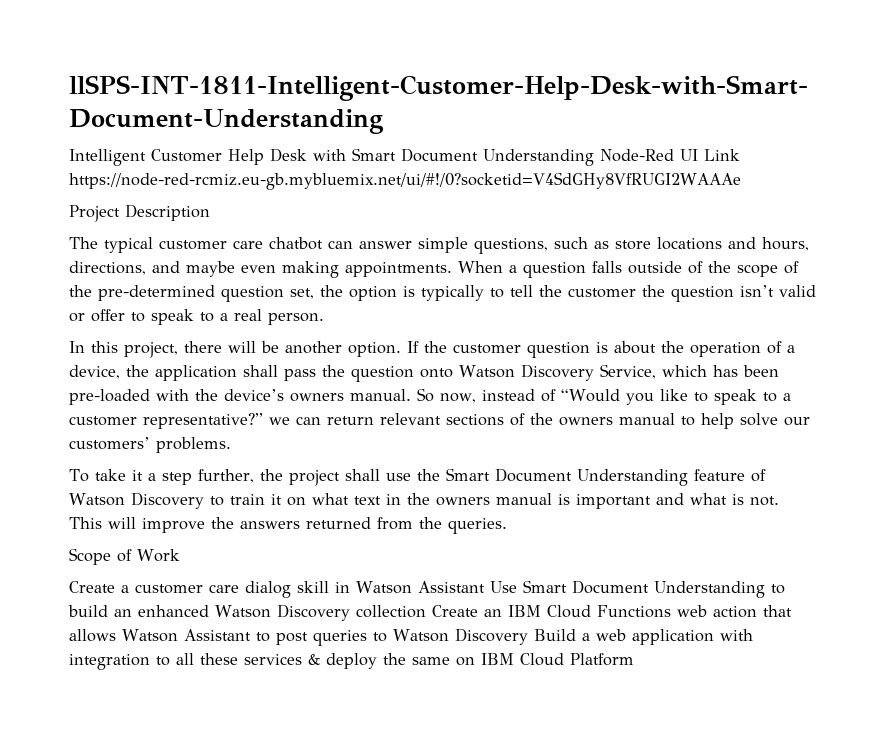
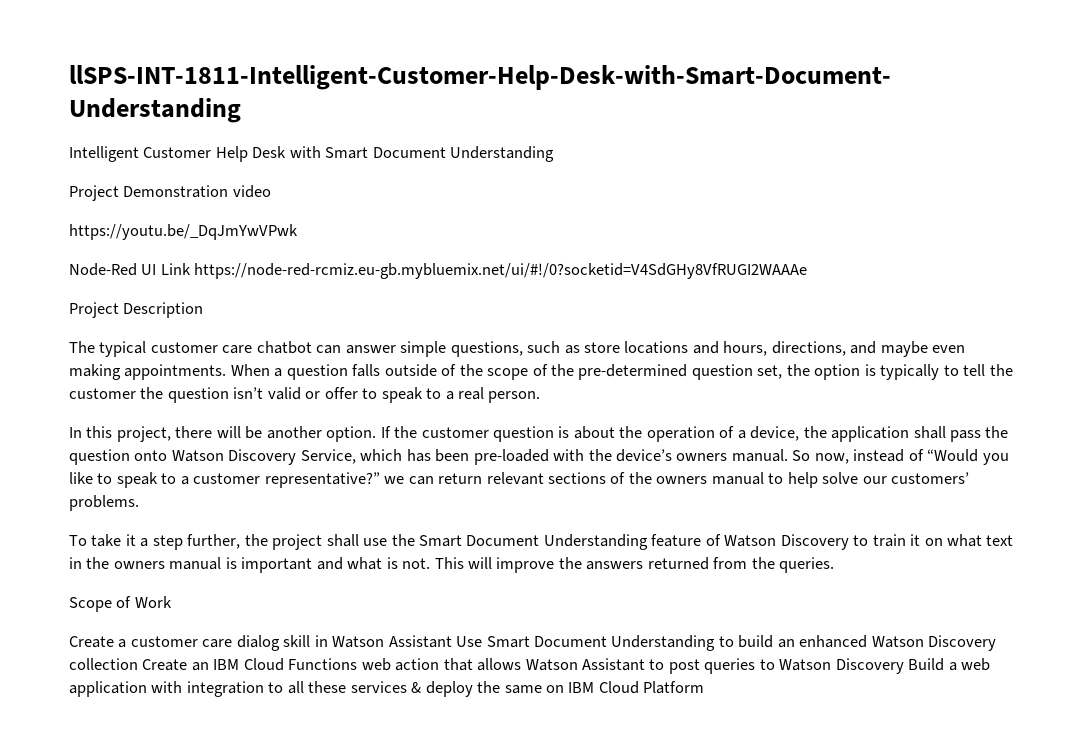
(594, 157) none -> [69,185,271,201] [69,224,298,240] // Project Demonstration video // https://youtu.be/_DqJmYwVPwk //

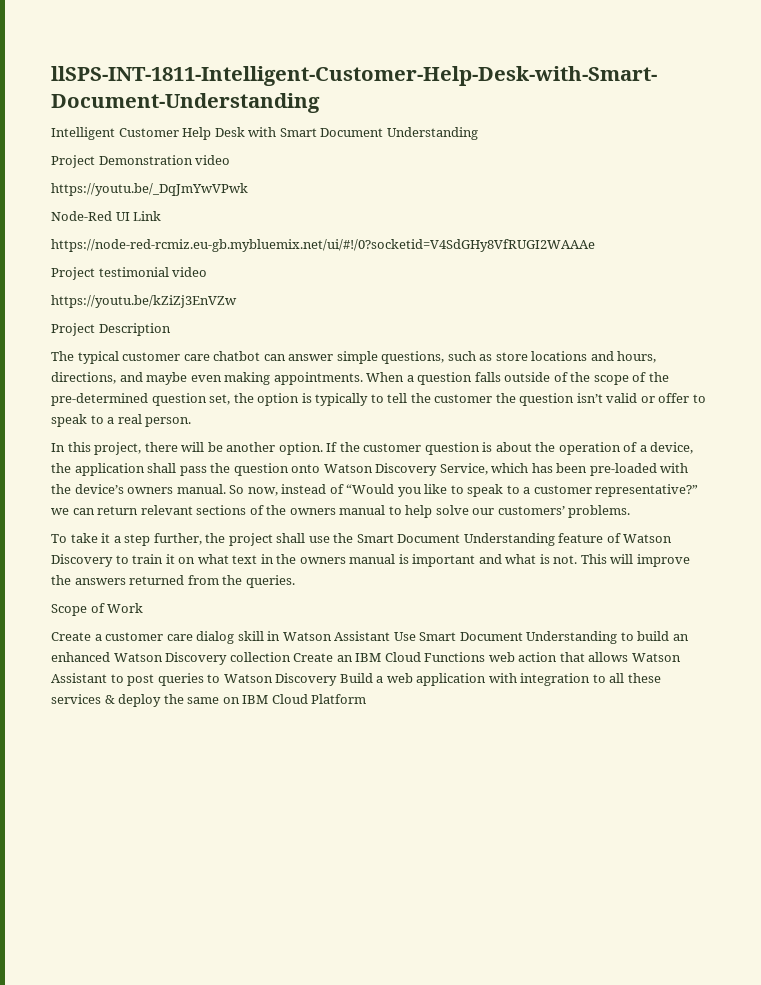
(191, 269) none -> (162, 216) //
(808, 271) none -> [51,267,208,280] [51,295,237,308] // Project testimonial video // https://youtu.be/kZiZj3EnVZw

